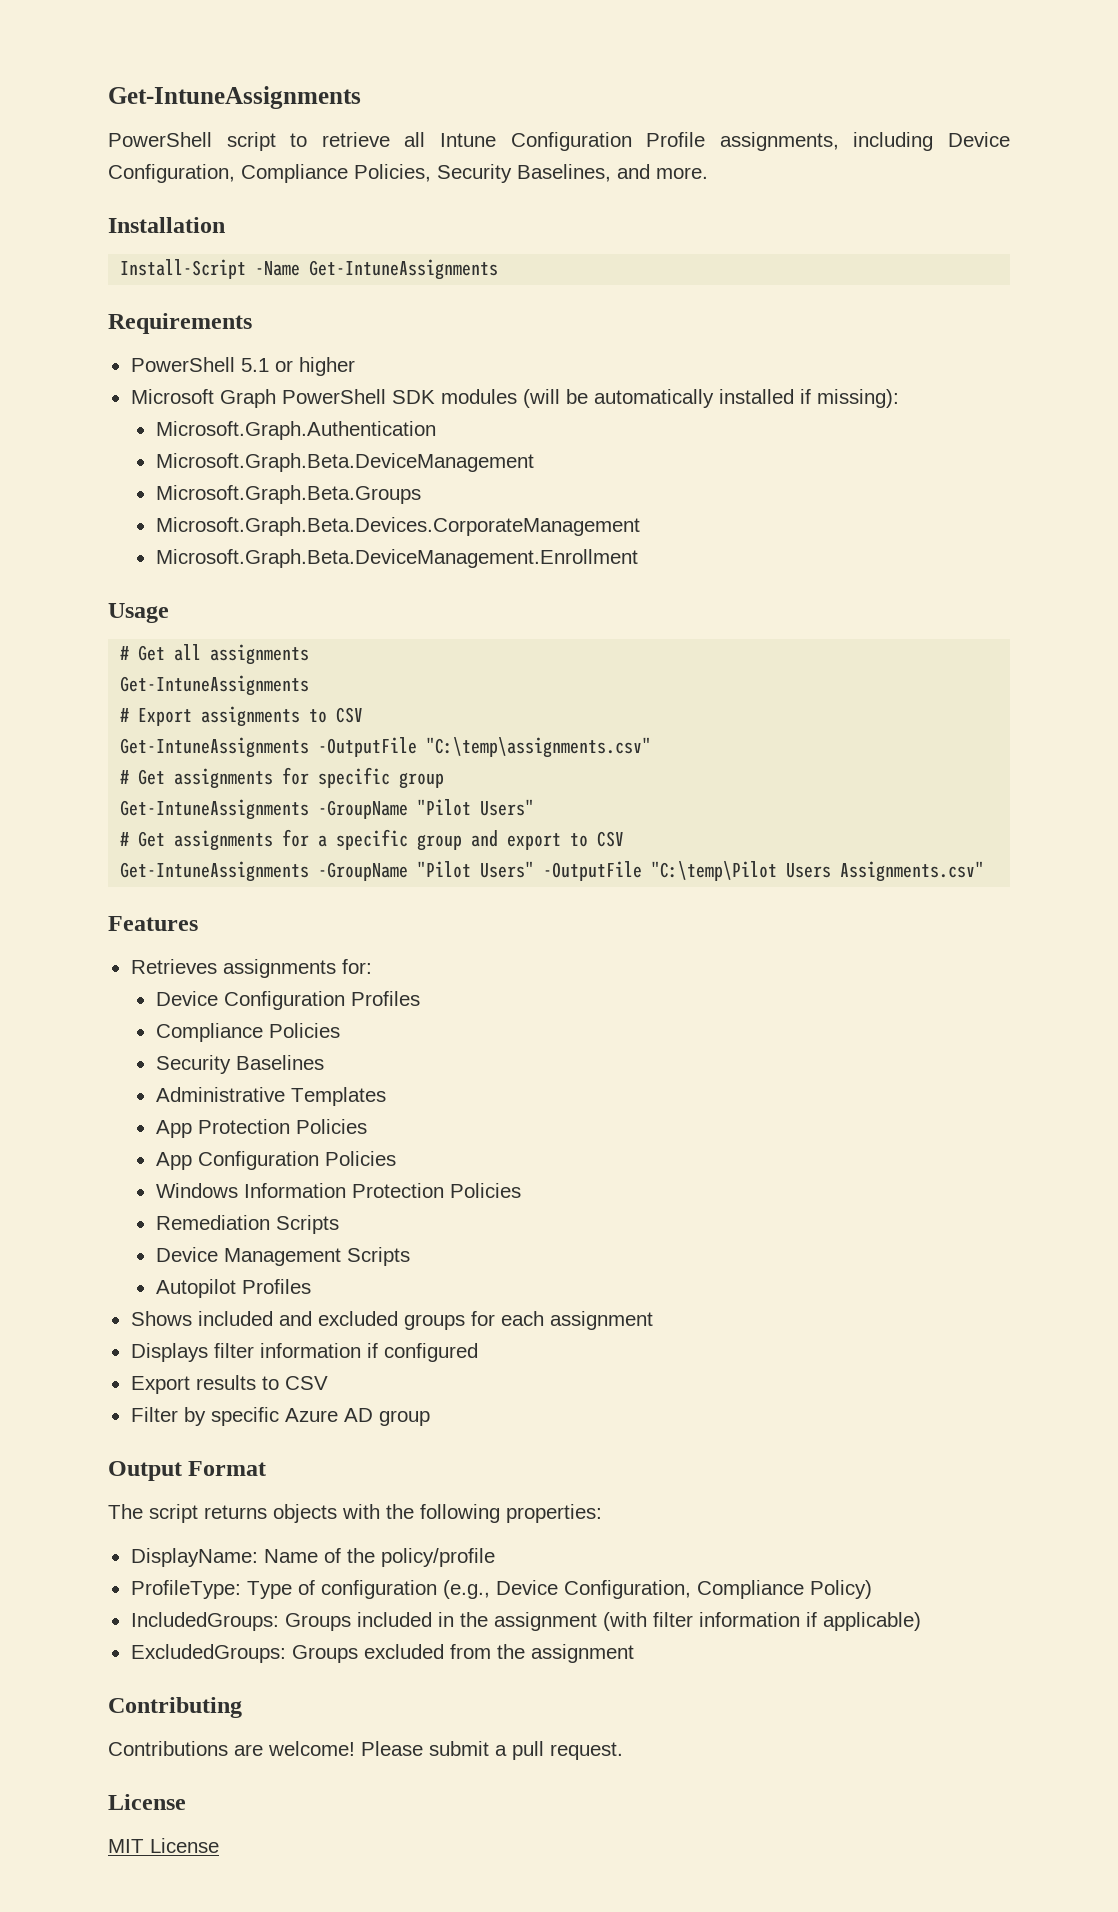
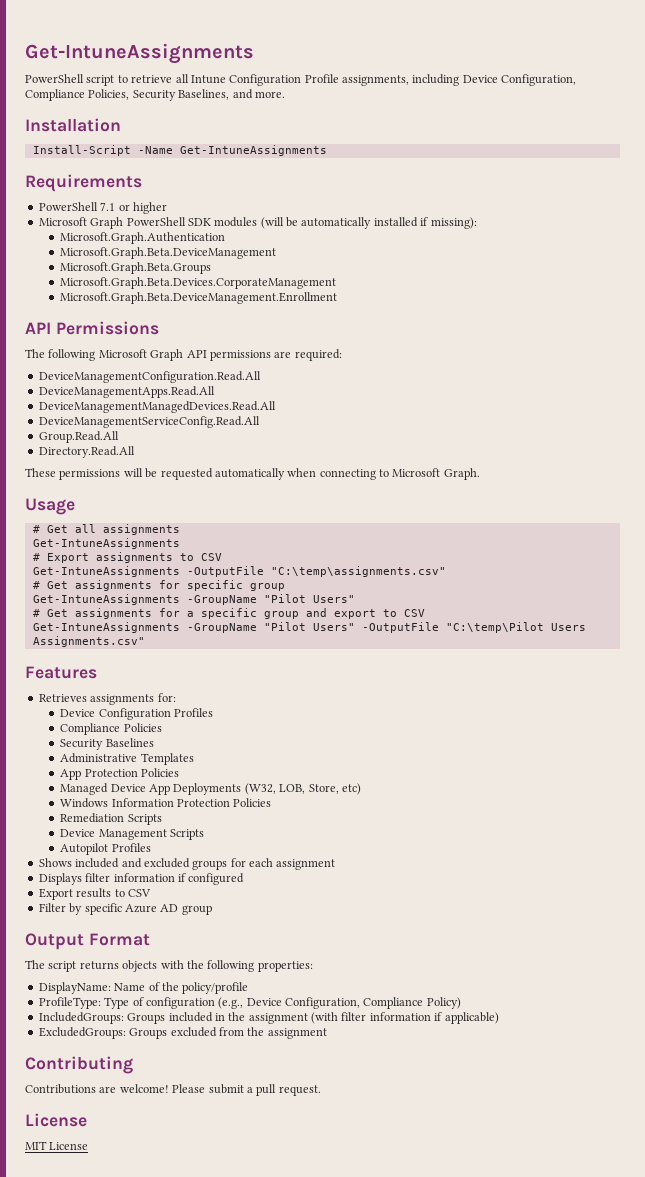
[240,358,269,372] 5.1 -> [100,202,116,211] 7.1
(638, 558) none -> [25,321,159,335] [25,349,342,361] [38,371,261,383] [38,386,215,398] [38,401,276,413] [38,416,260,428] [38,431,119,443] [38,446,135,458] [25,468,480,480] // API Permissions // The following Microsoft Graph API permissions are required: // DeviceManagementConfiguration.Read.All // DeviceManagementApps.Read.All // DeviceManagementManagedDevices.Read.All // DeviceManagementServiceConfig.Read.All // Group.Read.All // Directory.Read.All // These permissions will be requested automatically when connecting to Microsoft Graph.
[155,1151,396,1170] App Configuration Policies -> [60,783,361,795] Managed Device App Deployments (W32, LOB, Store, etc)

